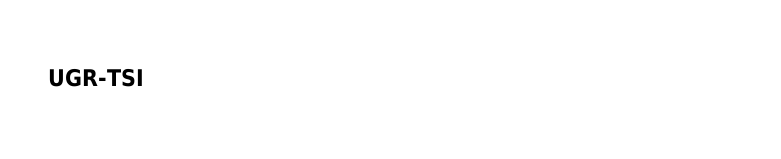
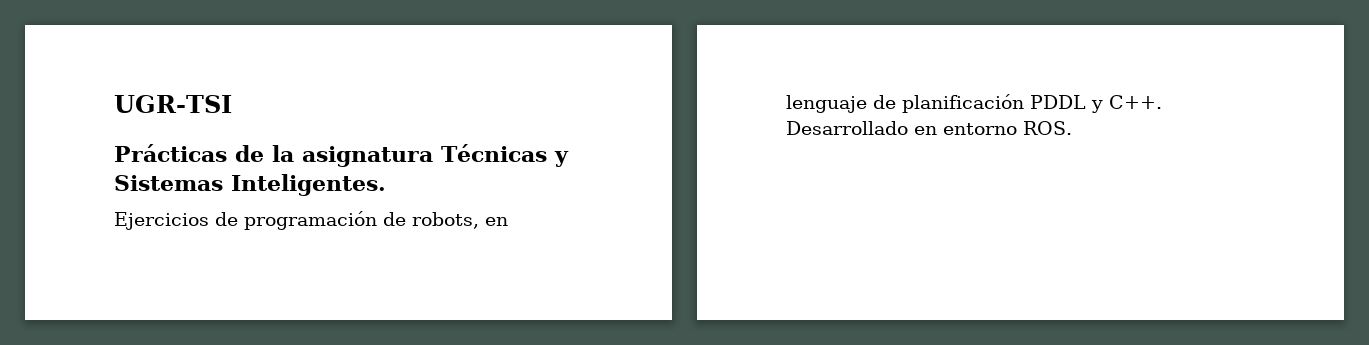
(144, 77) none -> [114,144,569,167] [114,174,386,196] [114,211,508,230] [786,94,1162,113] [786,121,1072,135] // Prácticas de la asignatura Técnicas y Sistemas Inteligentes. // Ejercicios de programación de robots, en lenguaje de planificación PDDL y C++. Desarrollado en entorno ROS.

